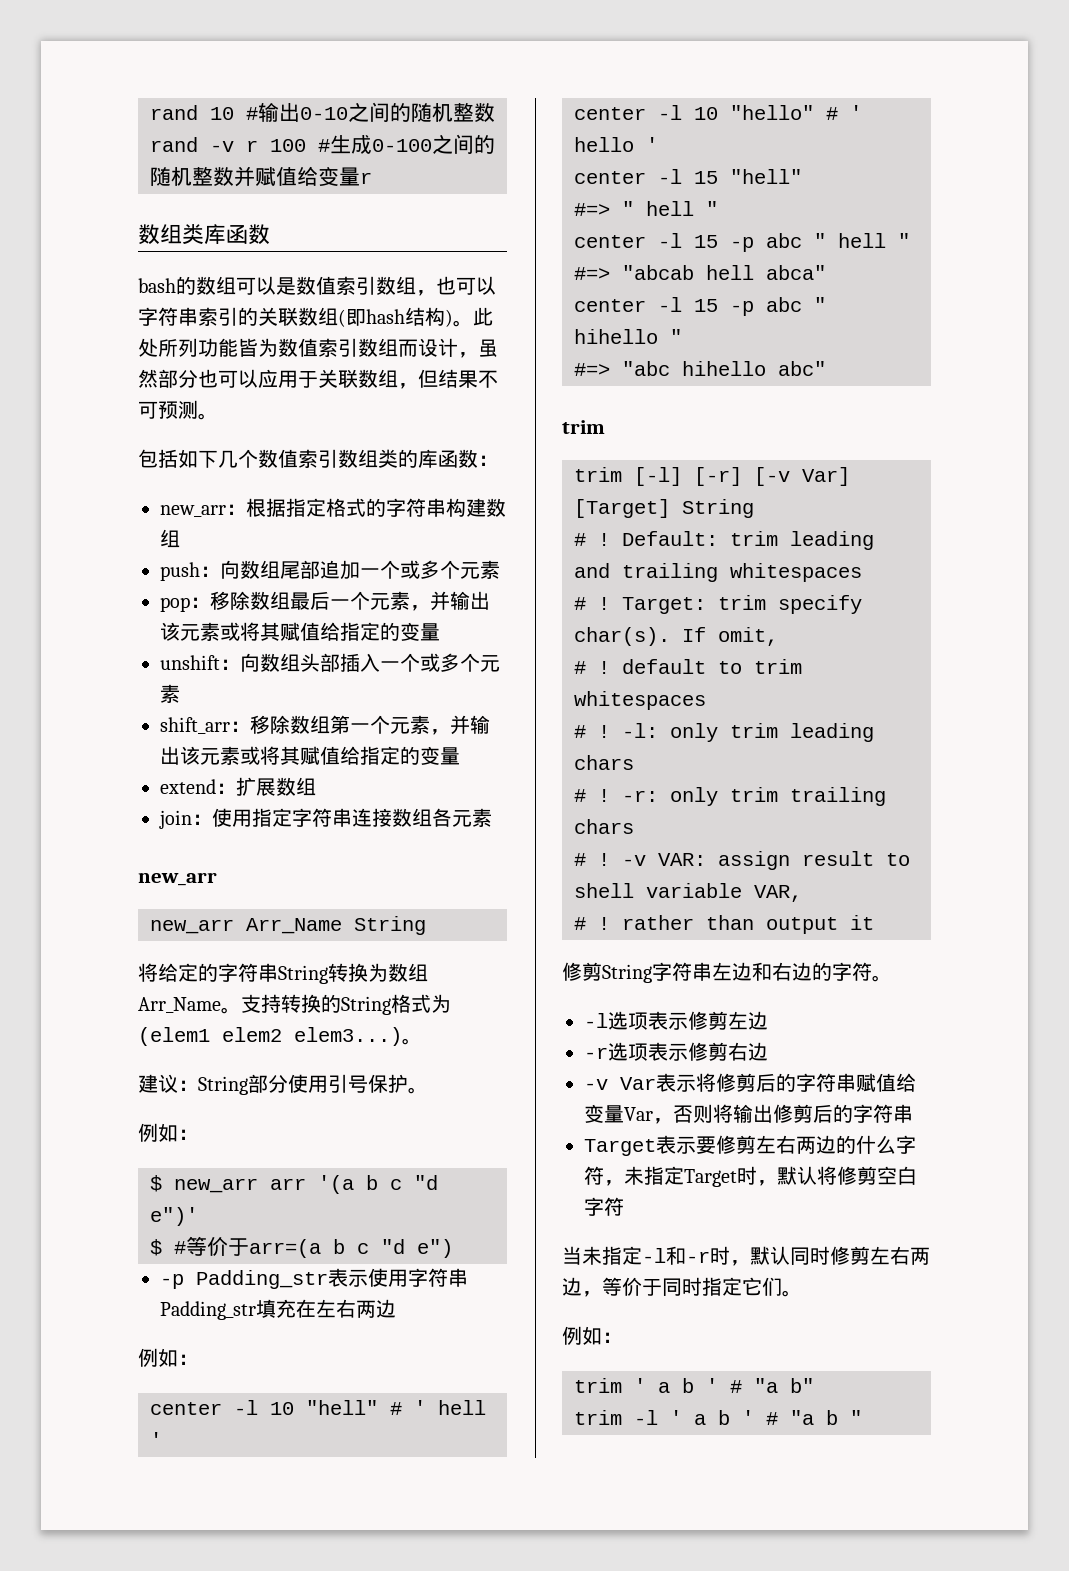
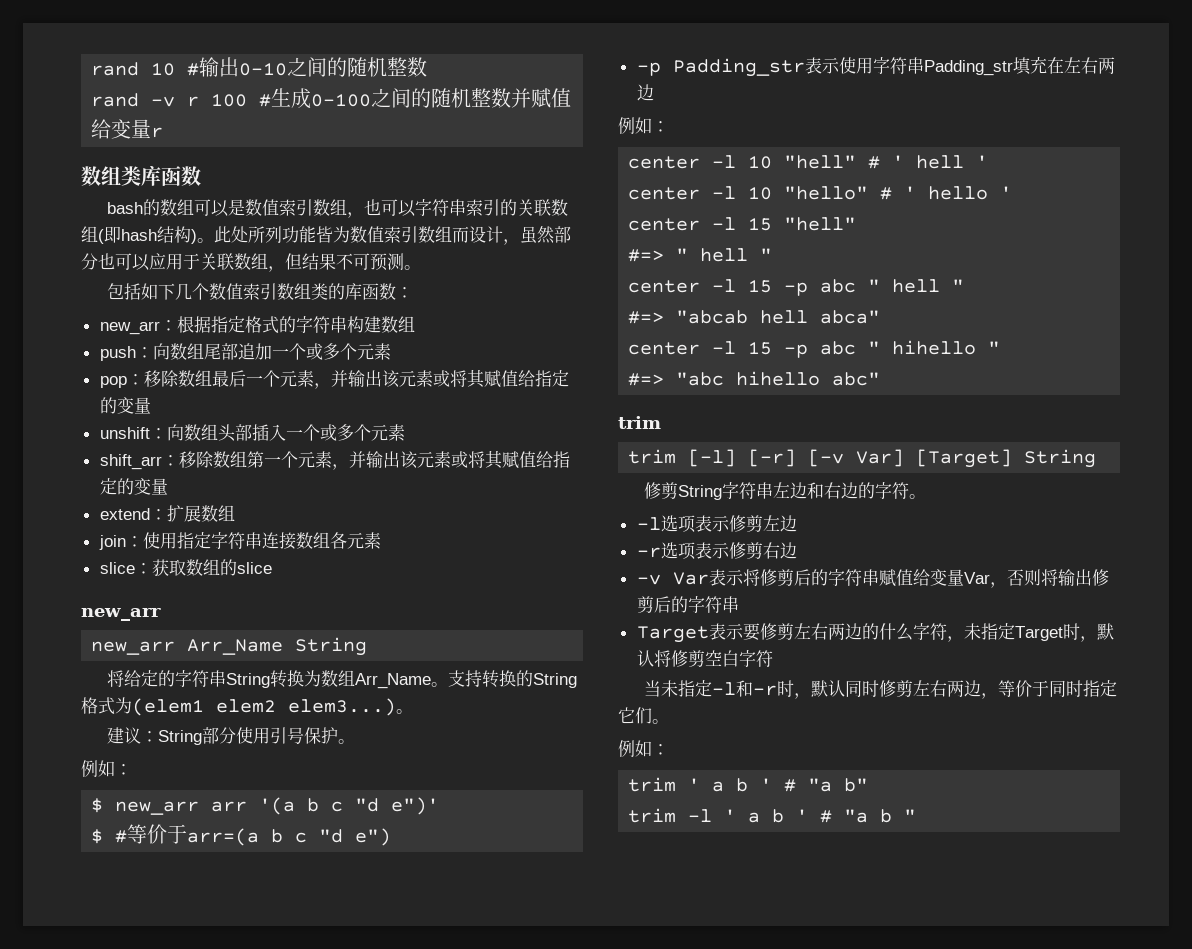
(492, 817) none -> [99,559,272,576] // slice：获取数组的slice
[574,531,874,550] [574,563,862,582] [574,595,862,614] [574,627,778,646] [574,659,802,674] [574,691,706,710] [574,723,874,742] [574,755,634,770] [574,787,886,806] [574,819,634,834] [574,851,910,870] [574,883,802,902] [574,915,874,934] // # ! Default: trim leading and trailing whitespaces // # ! Target: trim specify char(s). If omit, // # ! default to trim whitespaces // # ! -l: only trim leading chars // # ! -r: only trim trailing chars // # ! -v VAR: assign result to shell variable VAR, // # ! rather than output it -> (1097, 458) none

